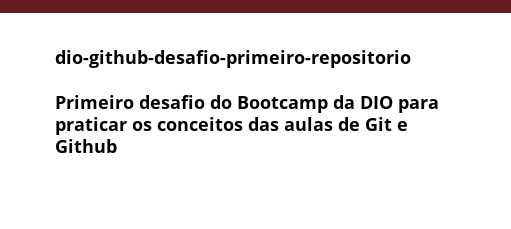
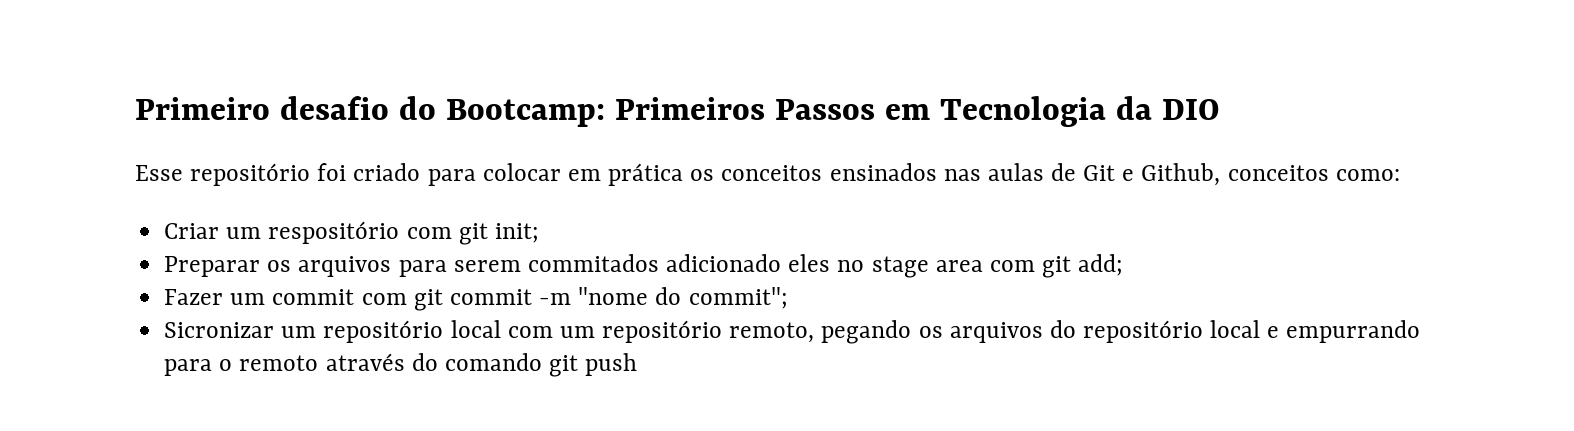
[55,50,411,68] dio-github-desafio-primeiro-repositorio // -> (135, 108) none
[237,95,439,113] [55,117,408,135] [55,139,117,153] Bootcamp da DIO para praticar os conceitos das aulas de Git e Github -> [445,96,1220,127] [135,163,1400,186] [164,221,539,245] [164,254,1124,278] [164,287,788,311] [164,320,1421,344] [164,353,638,377] Bootcamp: Primeiros Passos em Tecnologia da DIO // Esse repositório foi criado para colocar em prática os conceitos ensinados nas aulas de Git e Github, conceitos como: // Criar um respositório com git init; // Preparar os arquivos para serem commitados adicionado eles no stage area com git add; // Fazer um commit com git commit -m "nome do commit"; // Sicronizar um repositório local com um repositório remoto, pegando os arquivos do repositório local e empurrando para o remoto através do comando git push

